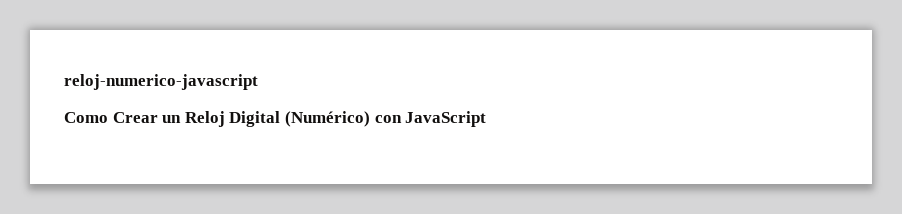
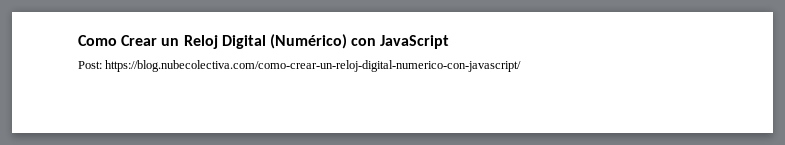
[64,74,258,90] reloj-numerico-javascript // -> (78, 40) none
(487, 119) none -> [78,60,522,72] // Post: https://blog.nubecolectiva.com/como-crear-un-reloj-digital-numerico-con-javascript/

